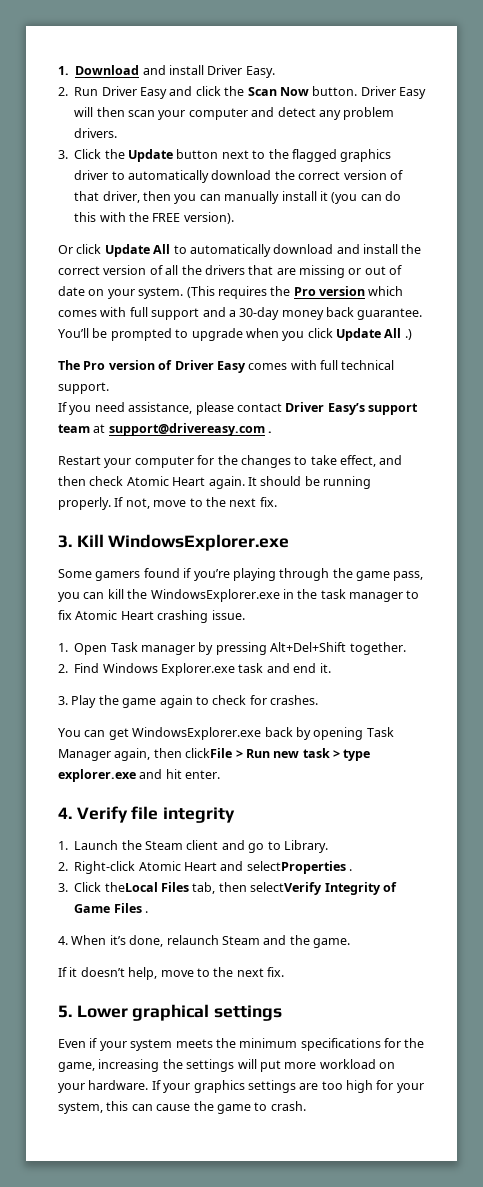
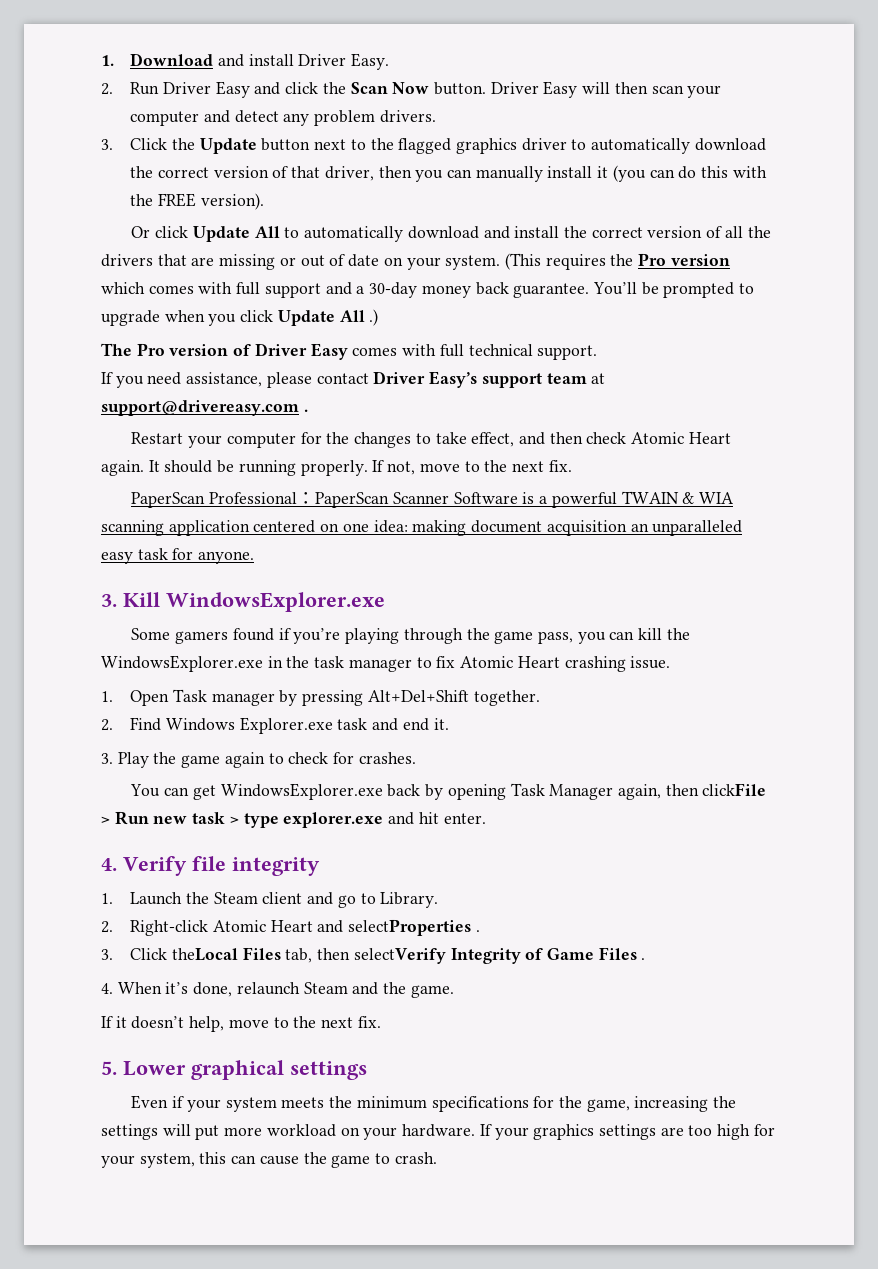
(277, 502) none -> [131,491,734,508] [101,520,743,536] [101,548,255,564] // PaperScan Professional：PaperScan Scanner Software is a powerful TWAIN & WIA scanning application centered on one idea: making document acquisition an unparalleled easy task for anyone.

